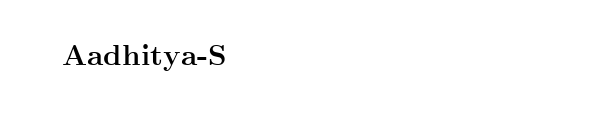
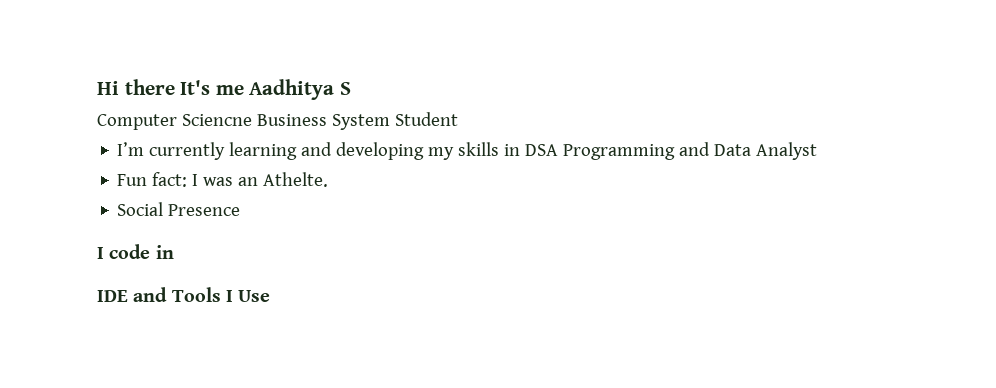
[62,44,227,71] Aadhitya-S -> [97,79,351,100] [97,112,458,130] [117,142,818,160] [117,172,329,187] [117,202,241,216] [97,244,174,259] [97,287,271,302] Hi there It's me Aadhitya S // Computer Sciencne Business System Student // I’m currently learning and developing my skills in DSA Programming and Data Analyst // Fun fact: I was an Athelte. // Social Presence // I code in // IDE and Tools I Use

